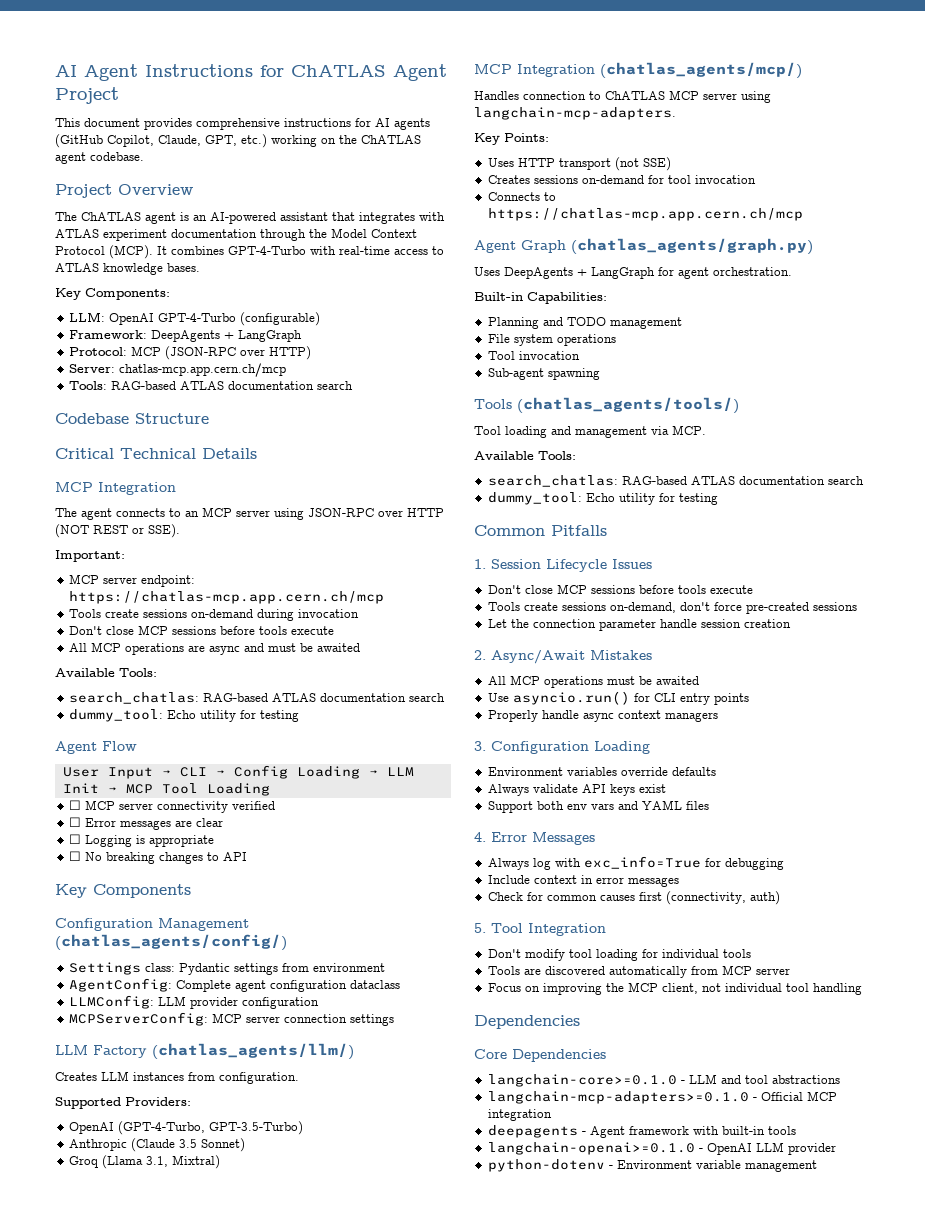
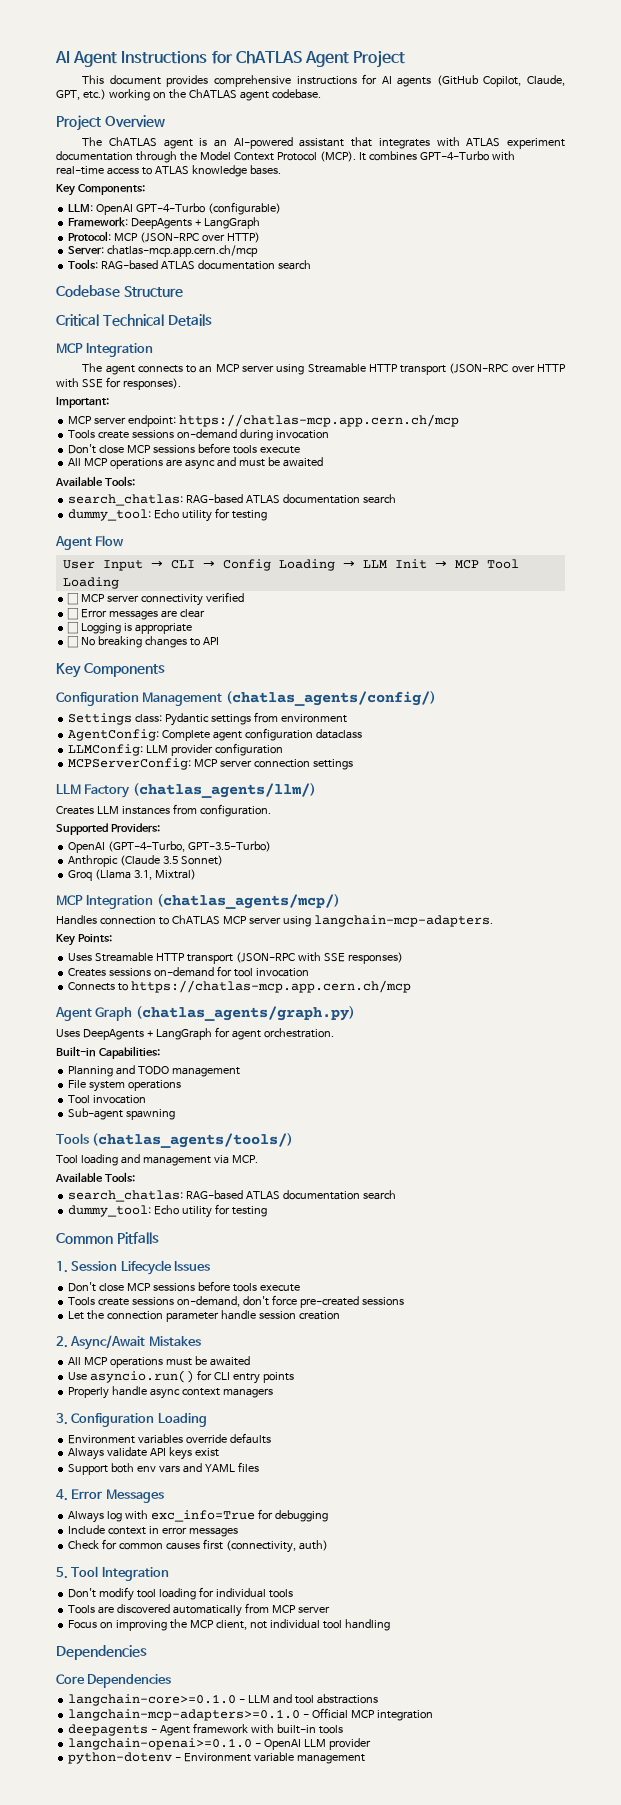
[308,508,444,517] [55,524,180,538] JSON-RPC over HTTP (NOT REST or SSE). -> [307,363,567,375] [56,377,181,390] Streamable HTTP transport (JSON-RPC over HTTP with SSE for responses).
[517,157,671,171] HTTP transport (not SSE) -> [95,952,403,964] Streamable HTTP transport (JSON-RPC with SSE responses)

